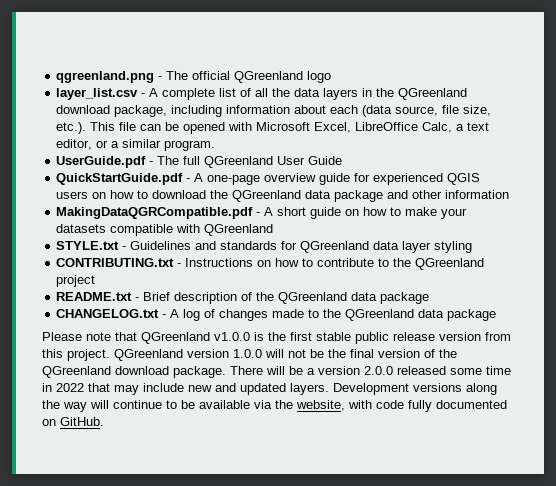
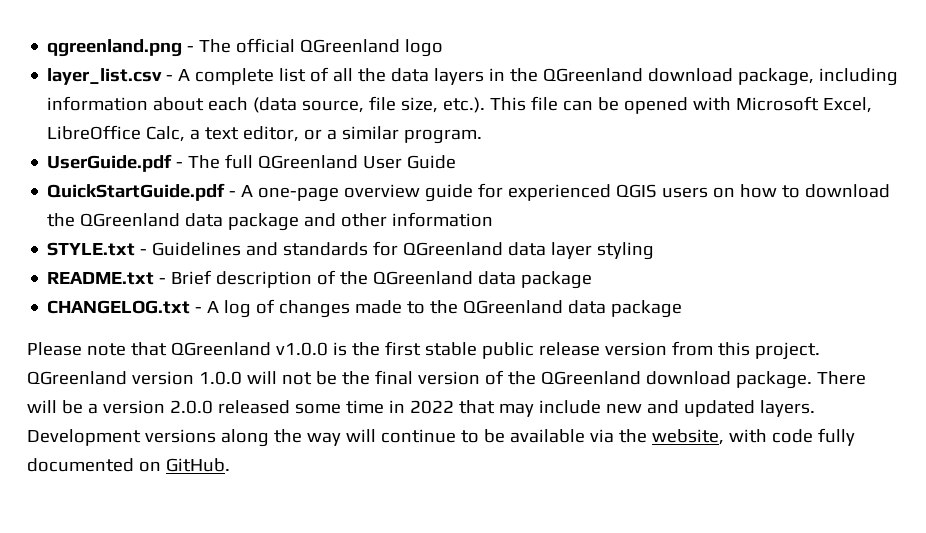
[56,207,468,219] [56,224,274,236] // MakingDataQGRCompatible.pdf - A short guide on how to make your datasets compatible with QGreenland -> (494, 219) none
[56,258,485,270] [56,275,96,287] // CONTRIBUTING.txt - Instructions on how to contribute to the QGreenland project -> (655, 251) none

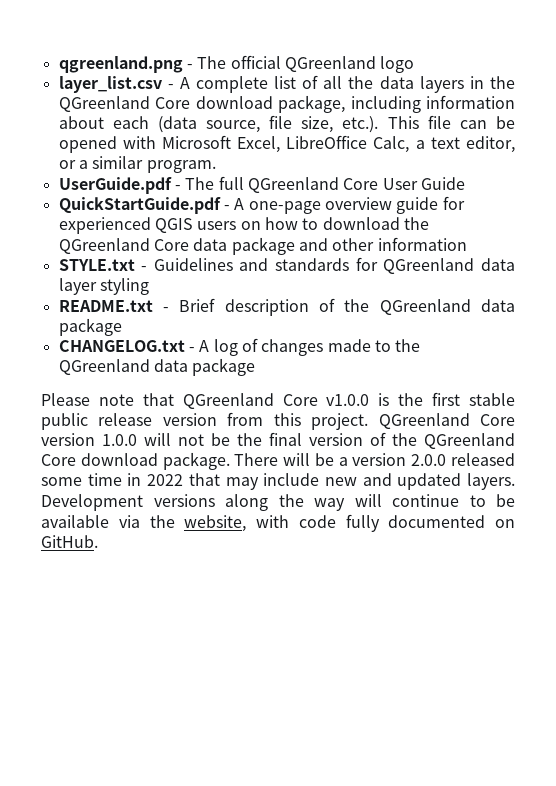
(644, 75) none -> [155,97,191,109] Core
(359, 162) none -> [343,178,379,190] Core
(181, 220) none -> [153,239,189,251] Core
(271, 349) none -> [282,394,318,406] Core
(127, 378) none -> [480,414,515,426] Core
(641, 378) none -> [41,454,76,466] Core

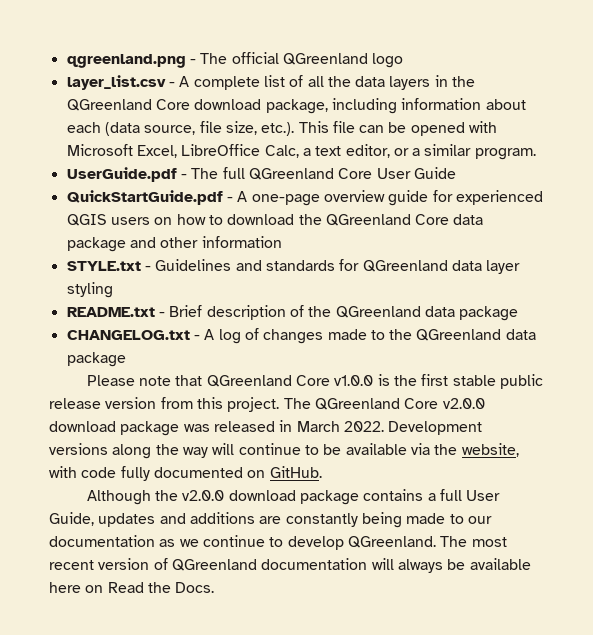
[378,413,515,429] [41,432,515,449] [41,452,515,470] [41,473,515,490] QGreenland Core version 1.0.0 will not be the final version of the QGreenland Core download package. There will be a version 2.0.0 released some time in 2022 that may include new and updated layers. -> [283,398,485,410] [49,420,384,436] The QGreenland Core v2.0.0 download package was released in March 2022.
(98, 541) none -> [86,489,501,505] [49,512,492,528] [49,535,507,550] [49,558,531,573] [49,582,215,593] // Although the v2.0.0 download package contains a full User Guide, updates and additions are constantly being made to our documentation as we continue to develop QGreenland. The most recent version of QGreenland documentation will always be available here on Read the Docs.

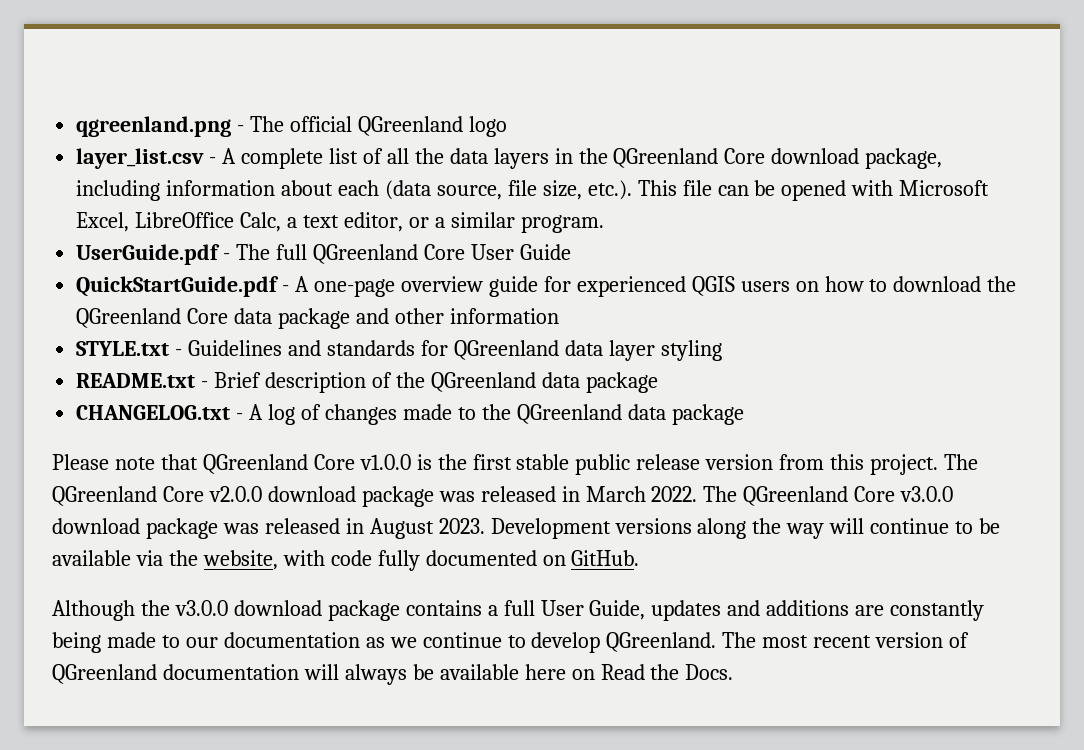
(384, 426) none -> [703,486,954,506] [52,518,485,539] The QGreenland Core v3.0.0 download package was released in August 2023.
[182,490,225,501] v2.0.0 -> [174,600,228,616] v3.0.0

